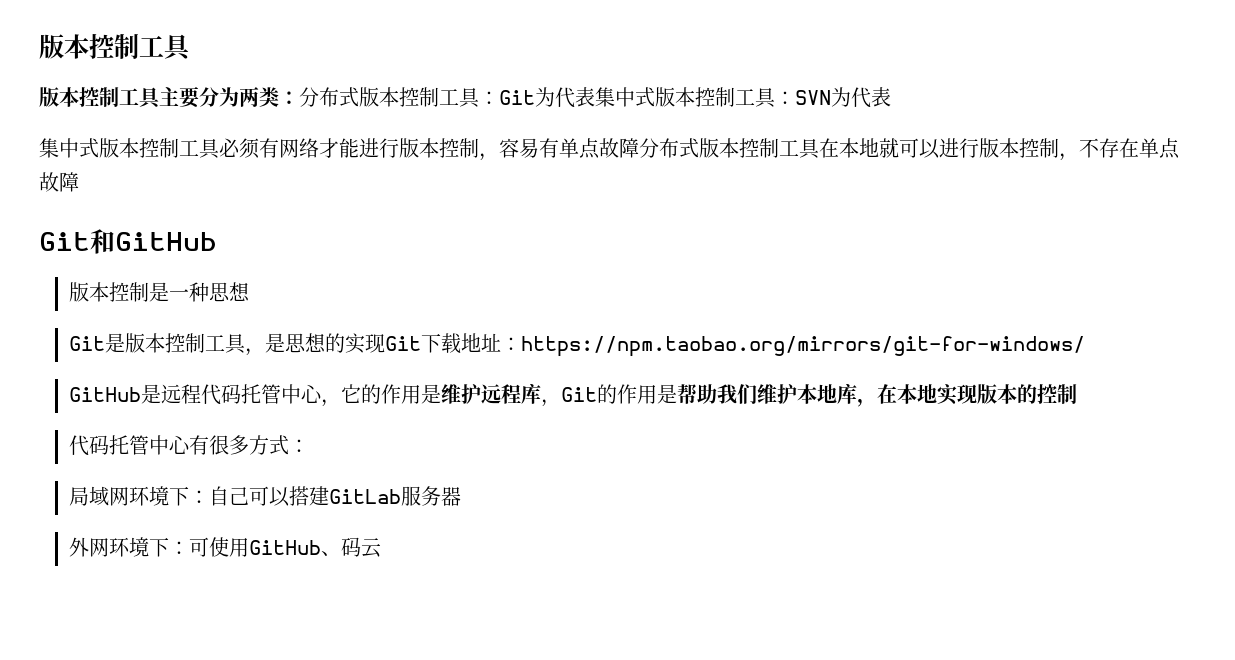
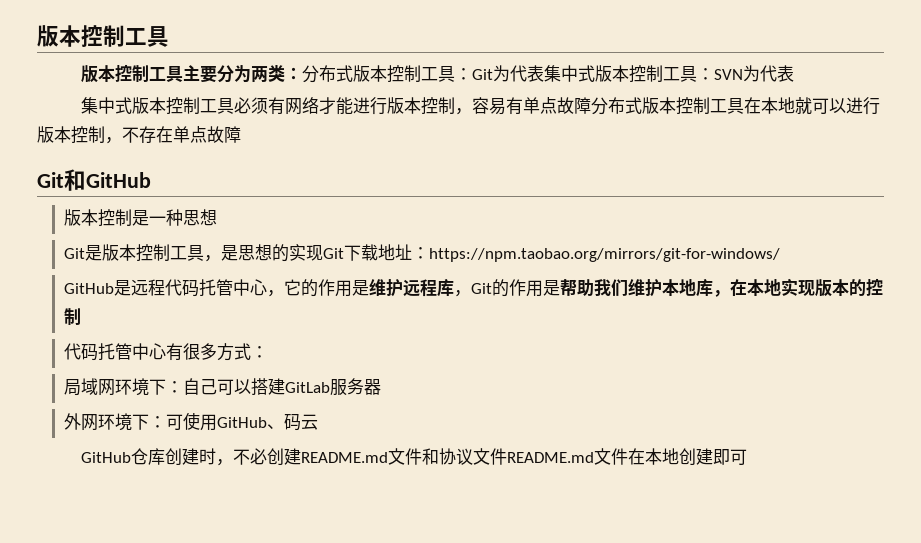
(382, 548) none -> [81,448,748,466] // GitHub仓库创建时，不必创建README.md文件和协议文件README.md文件在本地创建即可

